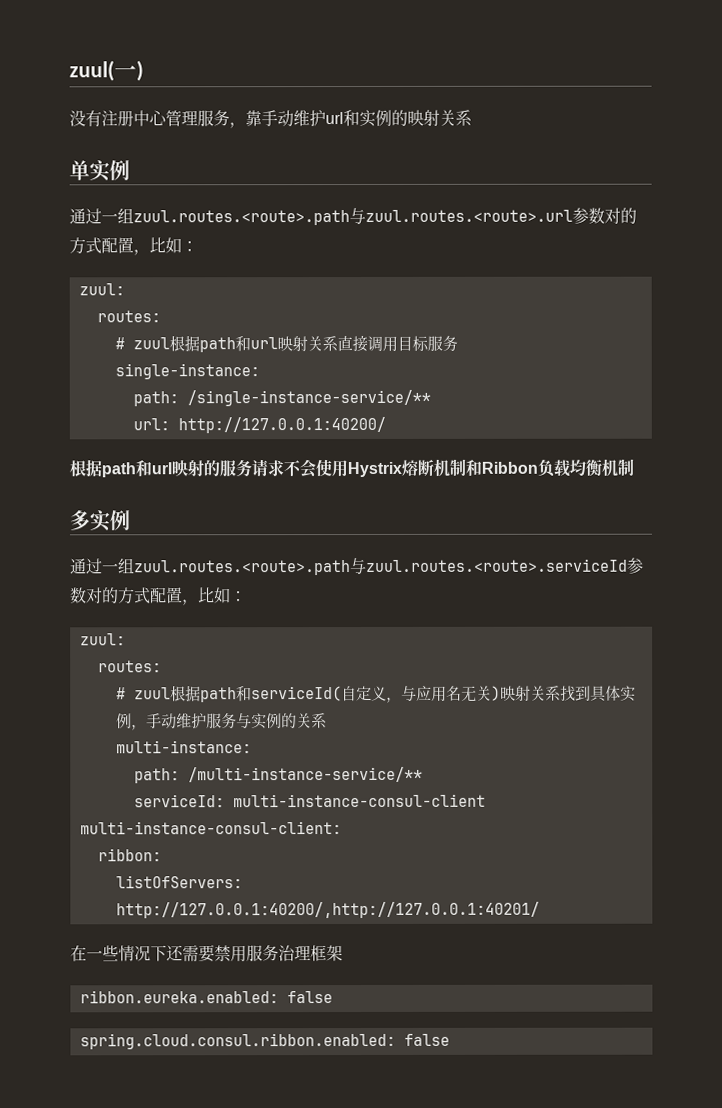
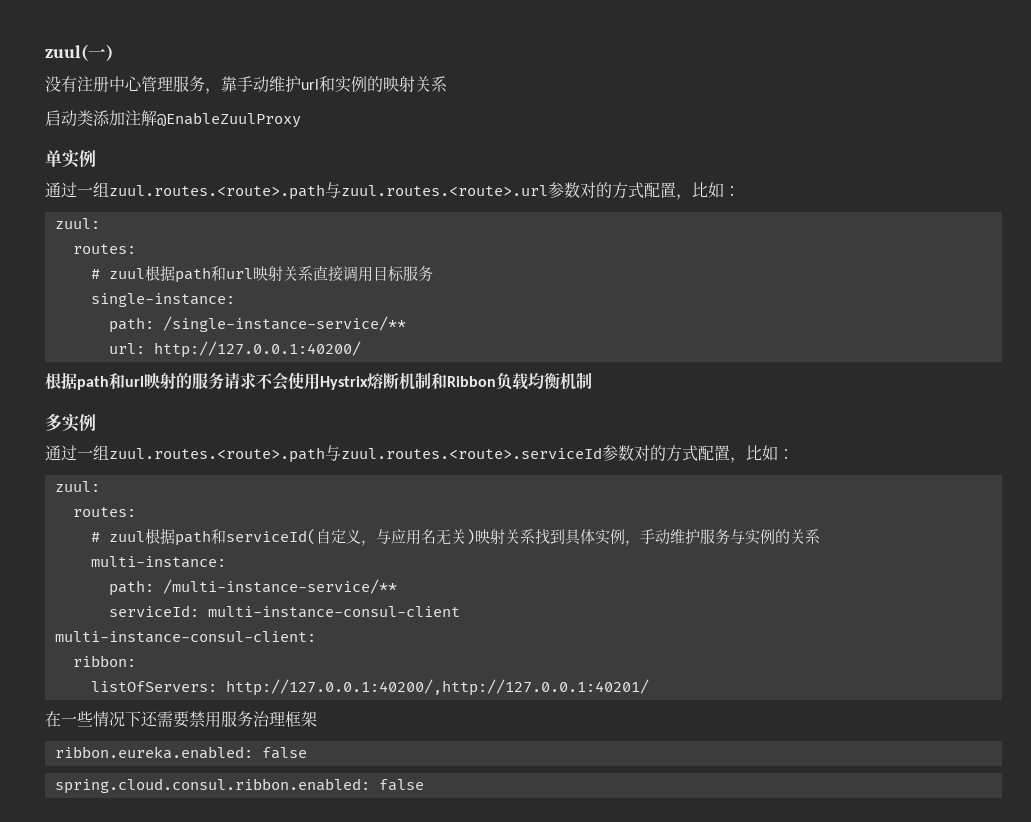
(472, 117) none -> [45,110,301,128] // 启动类添加注解@EnableZuulProxy

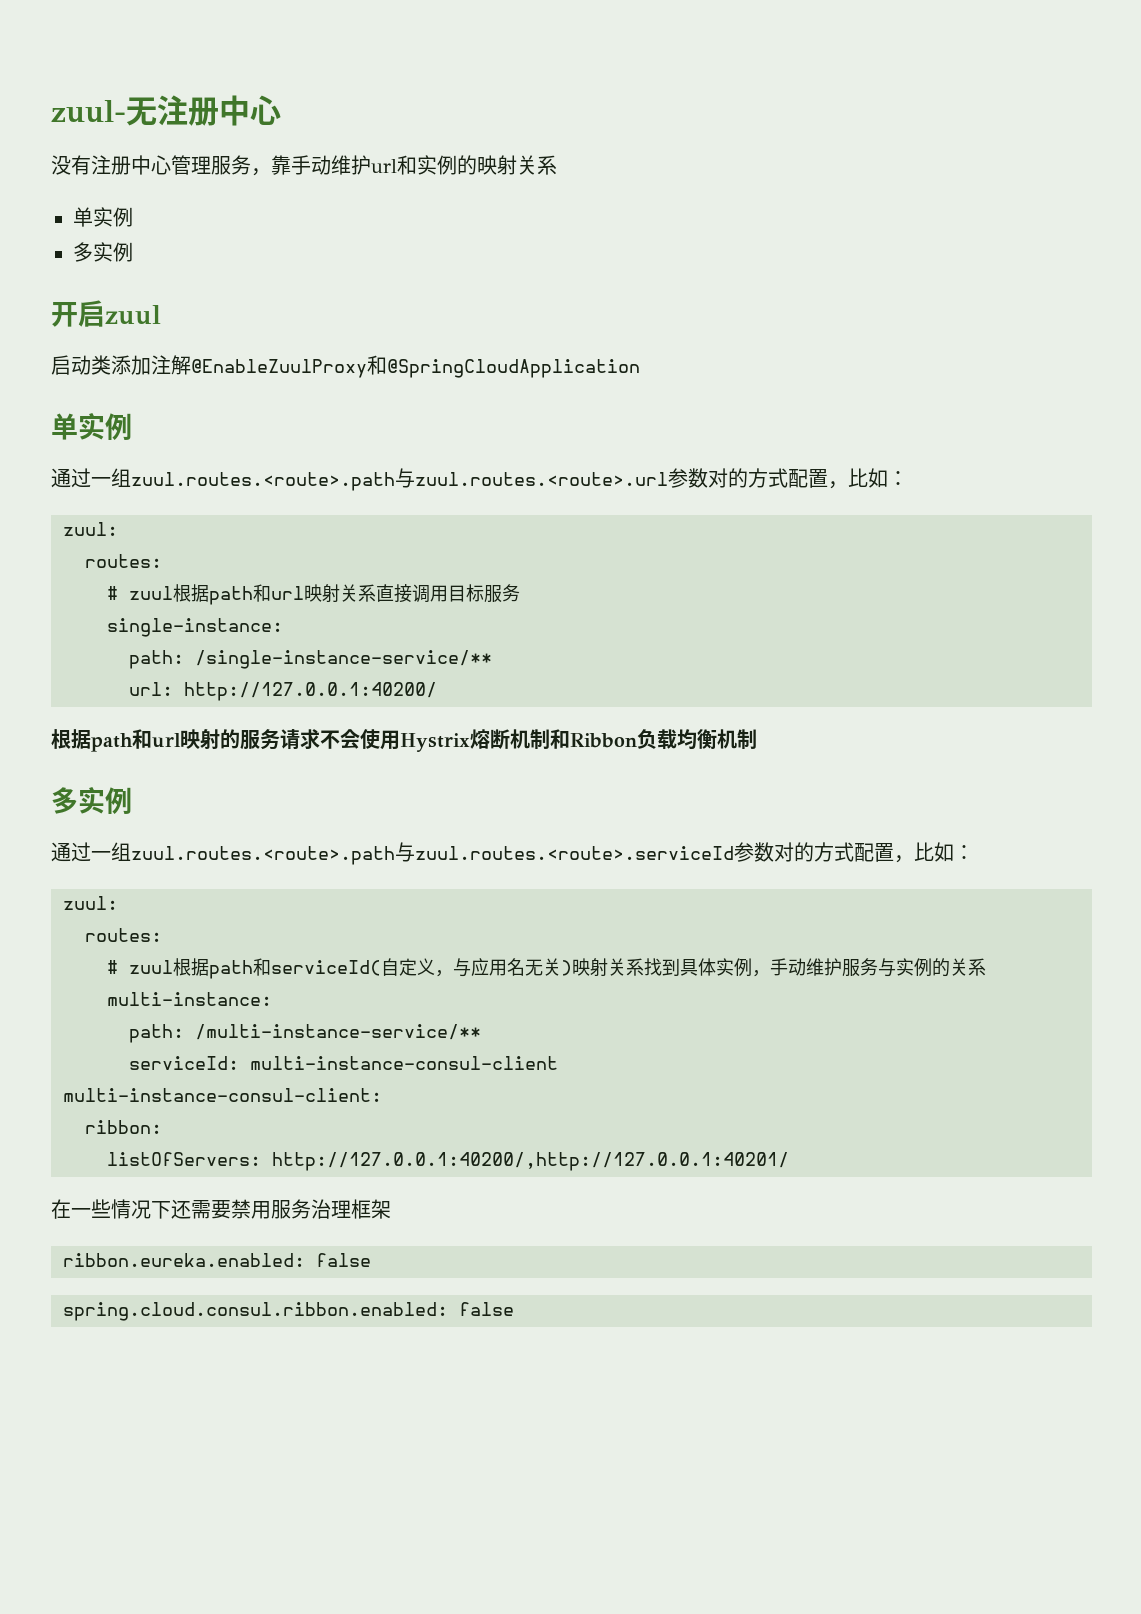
[45,44,113,61] zuul(一) -> [51,95,281,126] zuul-无注册中心
(447, 84) none -> [73,207,133,227] [73,242,133,262] [51,300,161,327] // 单实例 // 多实例 // 开启zuul
(301, 120) none -> [367,355,640,378] 和@SpringCloudApplication

